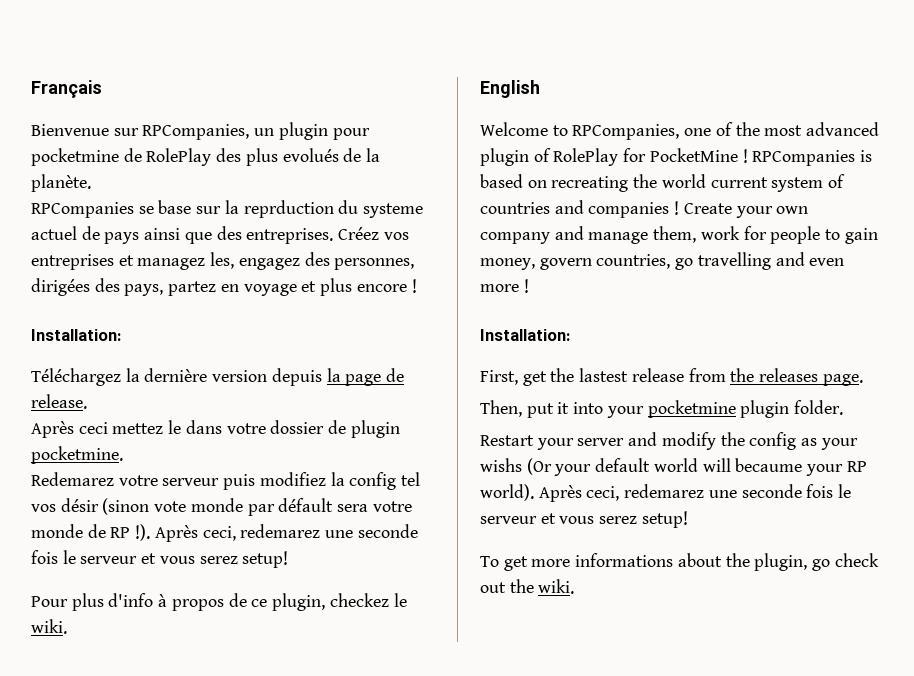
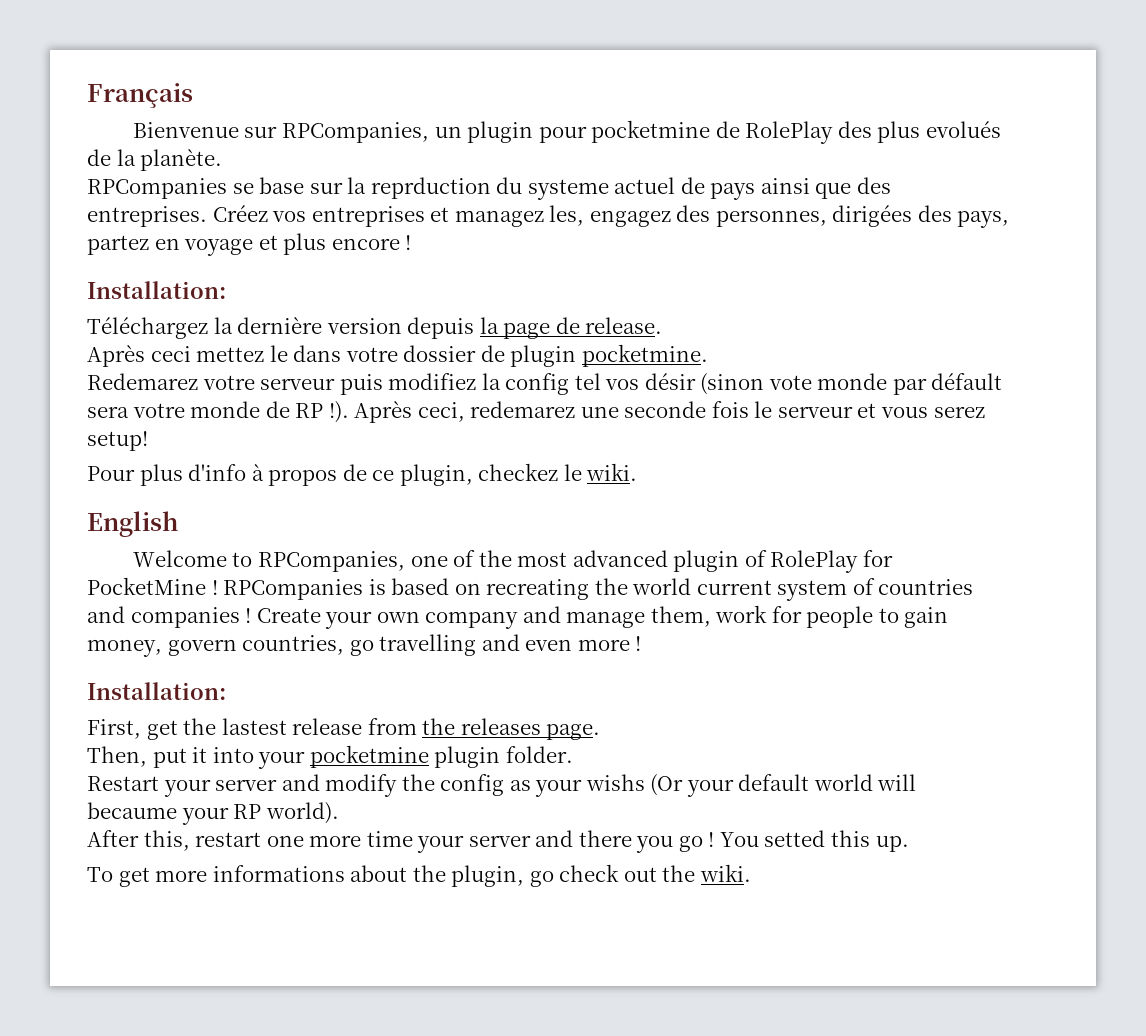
[538,484,852,502] [480,511,688,528] Après ceci, redemarez une seconde fois le serveur et vous serez setup! -> [87,830,909,853] // After this, restart one more time your server and there you go ! You setted this up.

